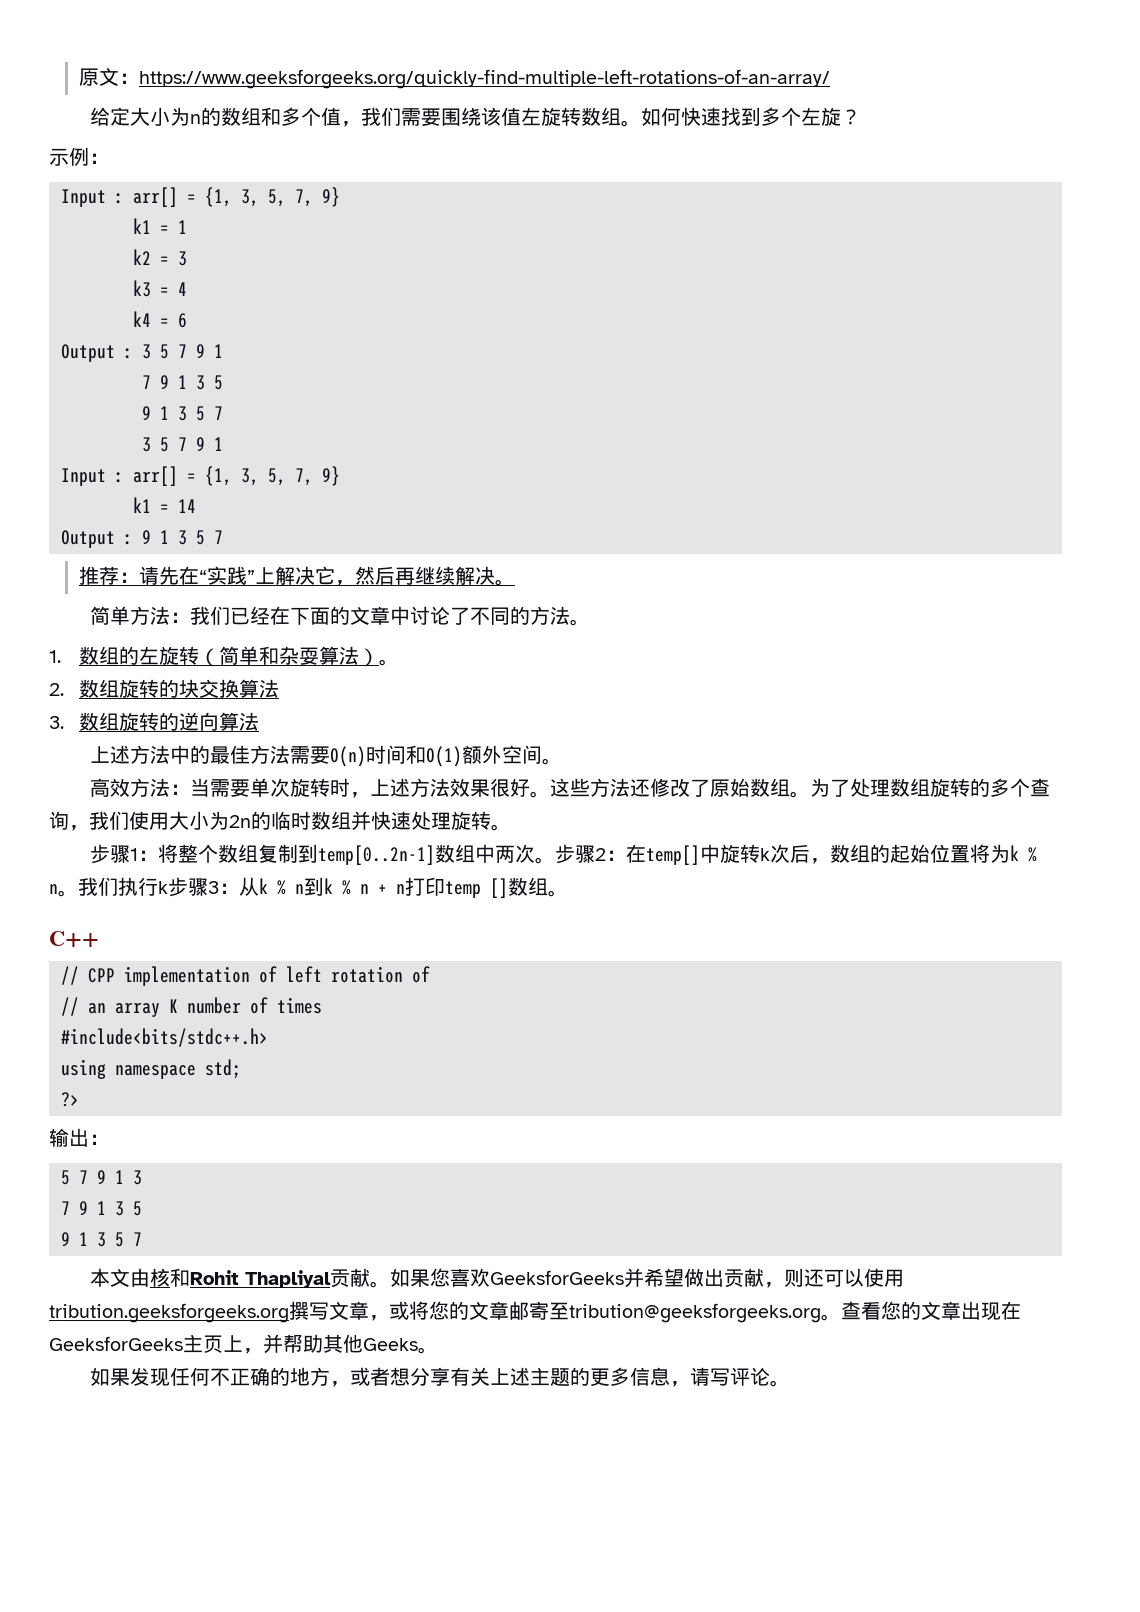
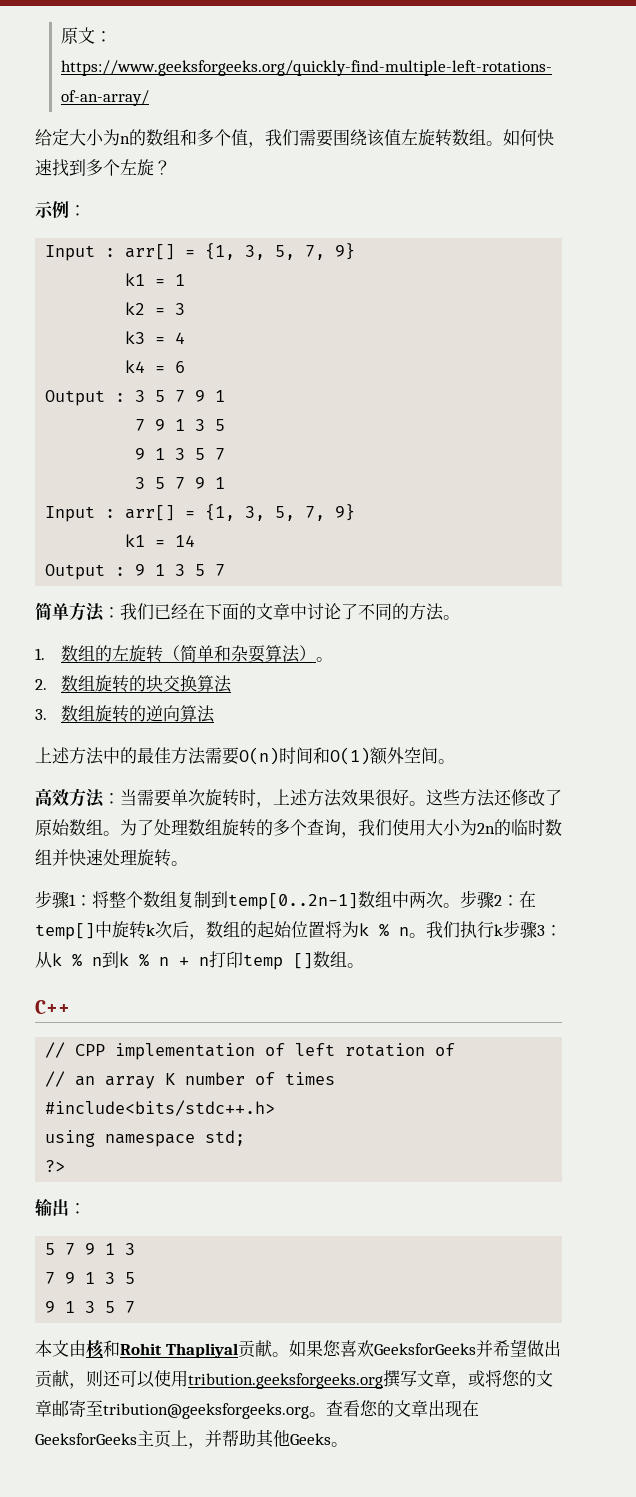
[79,566,516,586] // 推荐：请先在“实践”上解决它，然后再继续解决。 -> (226, 570) none
[90,1367,791,1387] // 如果发现任何不正确的地方，或者想分享有关上述主题的更多信息，请写评论。 -> (348, 1444) none

